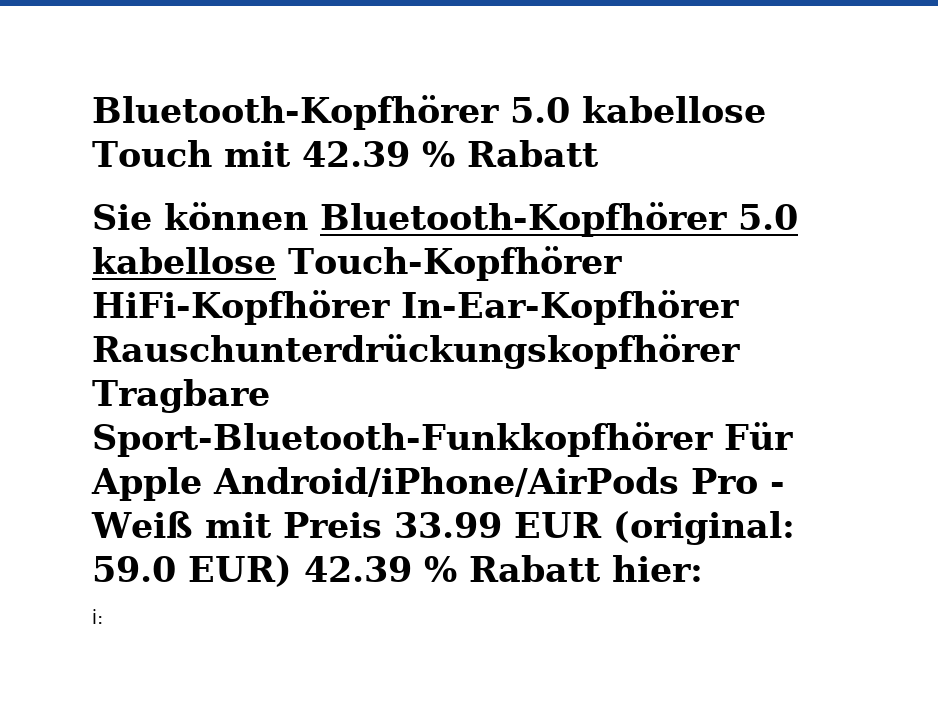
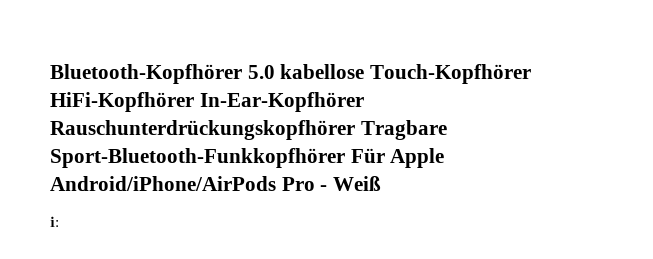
[92,95,766,130] [92,140,598,167] [92,202,798,237] [92,247,276,274] Bluetooth-Kopfhörer 5.0 kabellose Touch mit 42.39 % Rabatt // Sie können Bluetooth-Kopfhörer 5.0 kabellose -> [50,64,365,84] Bluetooth-Kopfhörer 5.0 kabellose
[204,511,795,545] [92,555,704,587] mit Preis 33.99 EUR (original: 59.0 EUR) 42.39 % Rabatt hier: -> (382, 183) none

